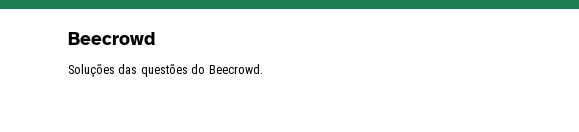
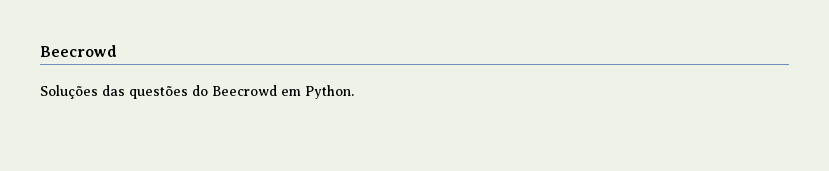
[208,64,263,74] Beecrowd. -> [212,85,354,99] Beecrowd em Python.

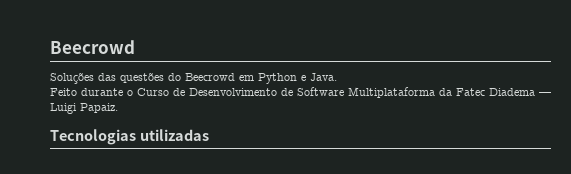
[305,85,354,99] Python. -> [258,73,337,84] [50,87,551,98] [50,103,118,114] [50,129,209,145] Python e Java. // Feito durante o Curso de Desenvolvimento de Software Multiplataforma da Fatec Diadema — Luigi Papaiz. // Tecnologias utilizadas

